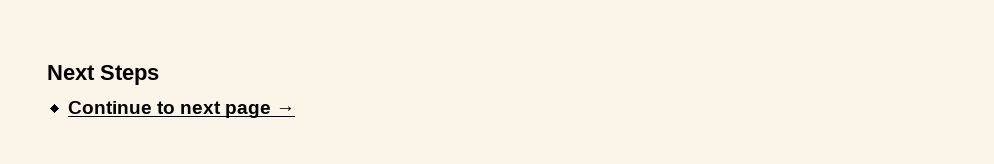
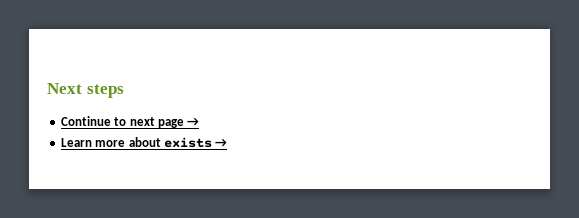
[100,65,159,85] Steps -> [86,84,124,98] steps
(296, 110) none -> [60,137,228,148] // Learn more about exists →

